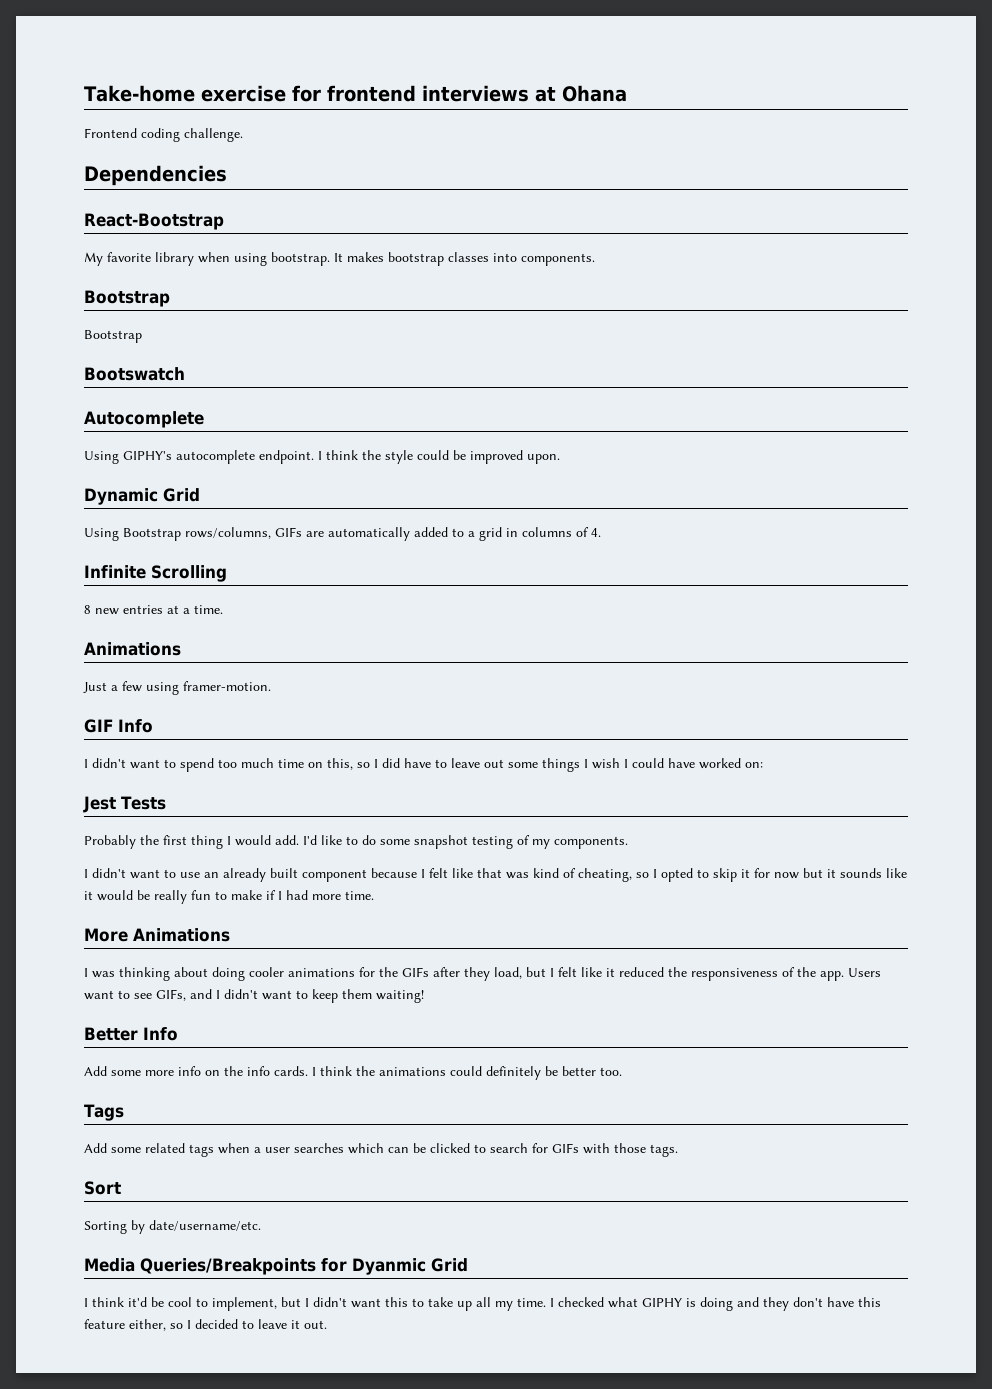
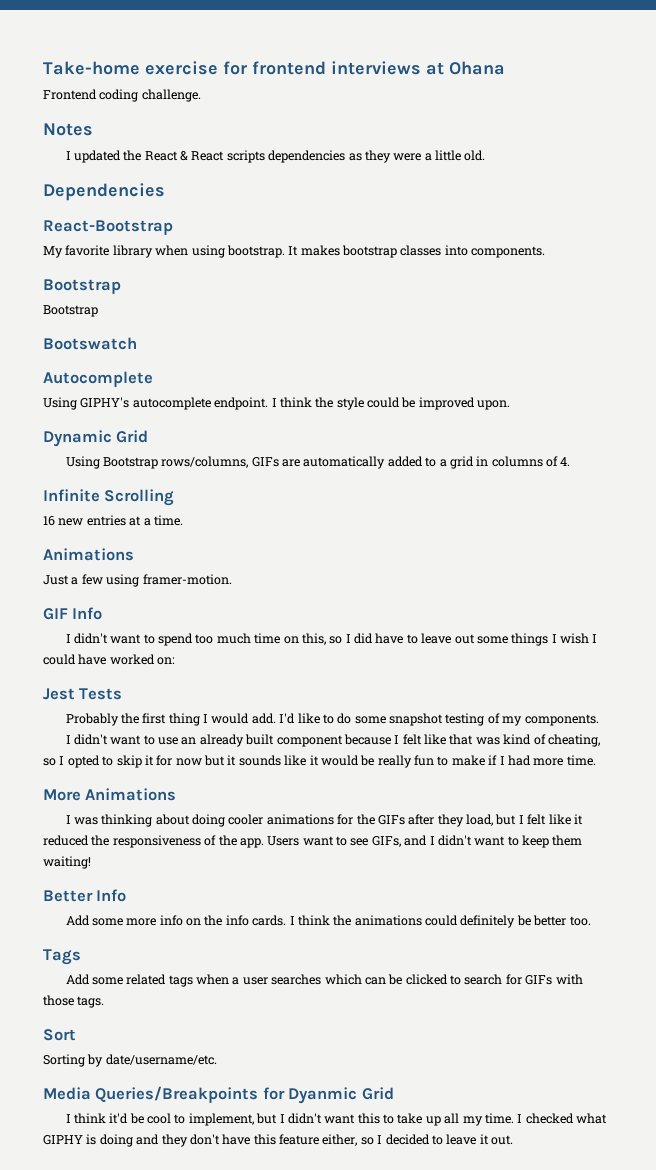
(243, 135) none -> [43,123,93,136] [65,150,486,163] // Notes // I updated the React & React scripts dependencies as they were a little old.
[84,605,91,614] 8 -> [43,516,55,526] 16

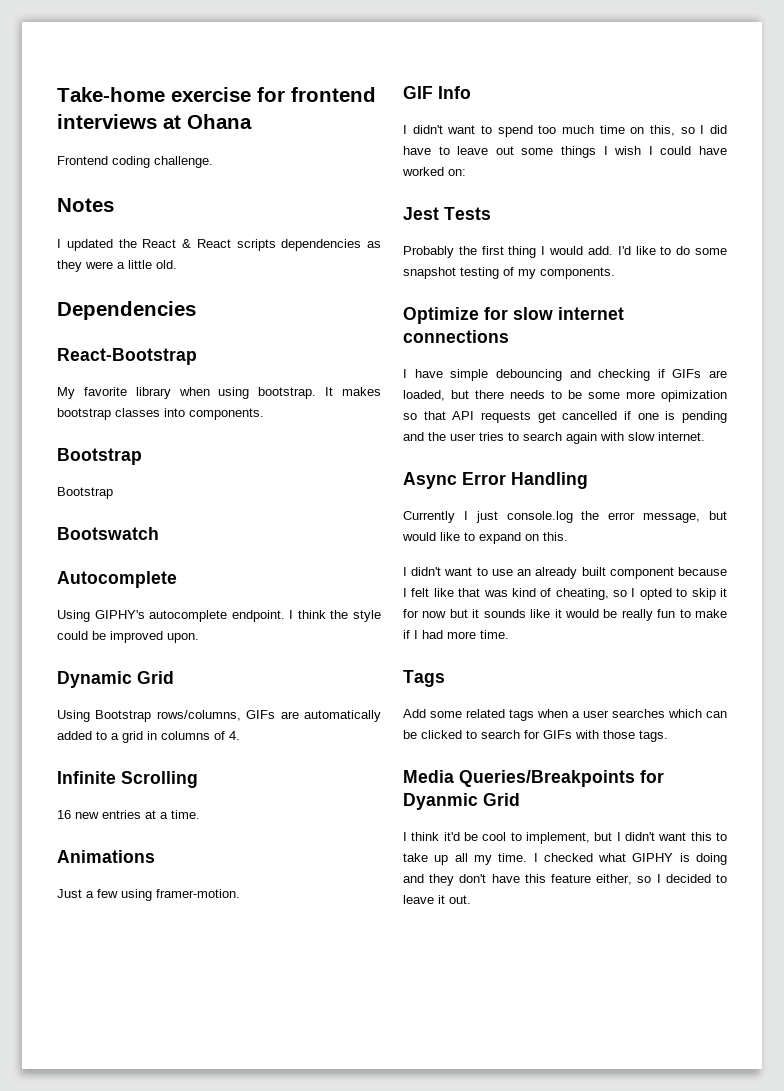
(599, 720) none -> [403,307,624,324] [403,330,509,343] [403,369,727,381] [403,390,727,402] [403,411,727,423] [403,432,705,444] [403,472,588,489] [403,511,727,523] [402,532,568,544] // Optimize for slow internet connections // I have simple debouncing and checking if GIFs are loaded, but there needs to be some more opimization so that API requests get cancelled if one is pending and the user tries to search again with slow internet. // Async Error Handling // Currently I just console.log the error message, but would like to expand on this.
[43,788,177,801] [65,814,583,827] [43,835,583,848] [43,856,91,869] [43,889,127,902] [65,915,591,928] // More Animations // I was thinking about doing cooler animations for the GIFs after they load, but I felt like it reduced the responsiveness of the app. Users want to see GIFs, and I didn't want to keep them waiting! // Better Info // Add some more info on the info cards. I think the animations could definitely be better too. -> (509, 634) none
[43,1029,76,1041] [43,1054,217,1067] // Sort // Sorting by date/username/etc. -> (668, 736) none

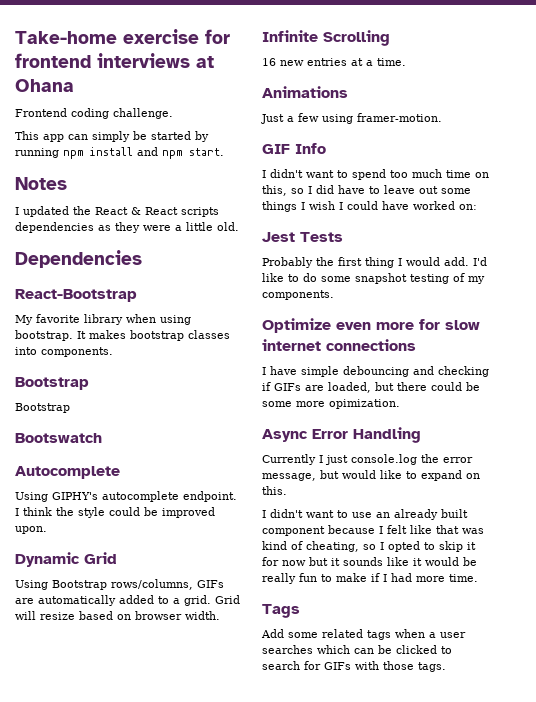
(213, 162) none -> [15,131,209,142] [15,147,224,159] // This app can simply be started by running npm install and npm start.
[122,731,240,743] grid in columns of 4. -> [184,595,240,606] [15,611,220,620] grid. Grid will resize based on browser width.
(479, 315) none -> [336,322,414,330] even more
[510,390,562,399] needs to -> [431,382,462,391] could
[661,390,727,402] [403,411,727,423] [403,432,705,444] opimization so that API requests get cancelled if one is pending and the user tries to search again with slow internet. -> [329,399,400,409] opimization.
[403,770,664,787] [403,793,520,810] [403,832,727,844] [403,853,727,865] [403,874,727,886] [403,895,471,904] // Media Queries/Breakpoints for Dyanmic Grid // I think it'd be cool to implement, but I didn't want this to take up all my time. I checked what GIPHY is doing and they don't have this feature either, so I decided to leave it out. -> (446, 667) none

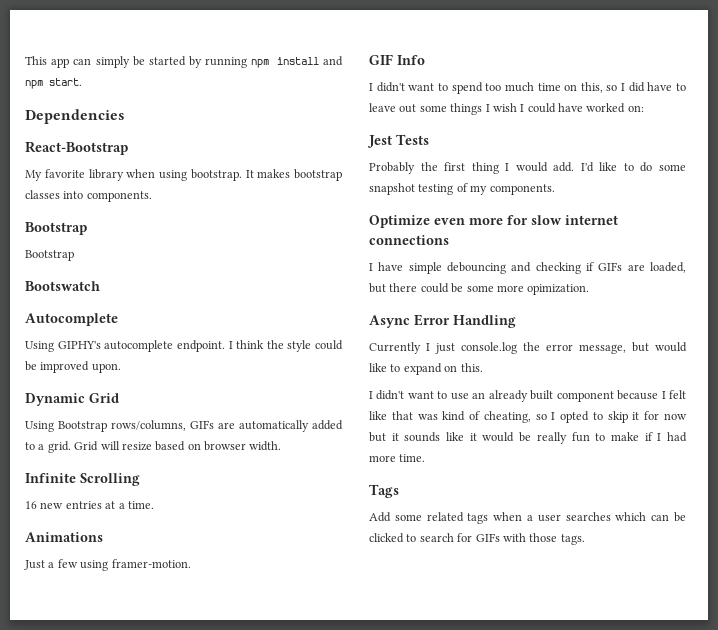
[15,29,230,44] [15,53,214,68] [15,79,74,92] [15,108,173,119] Take-home exercise for frontend interviews at Ohana // Frontend coding challenge. // -> (25, 60) none
[15,177,67,190] [15,206,219,217] [15,222,239,233] // Notes // I updated the React & React scripts dependencies as they were a little old. -> (82, 82) none

